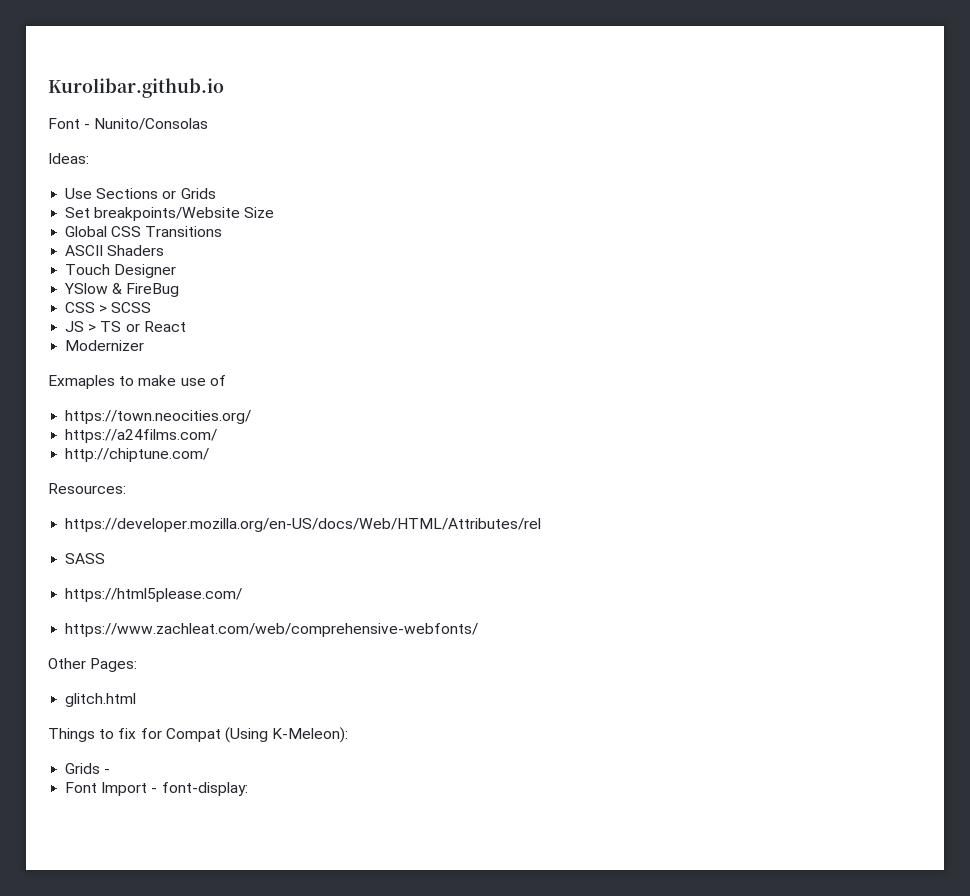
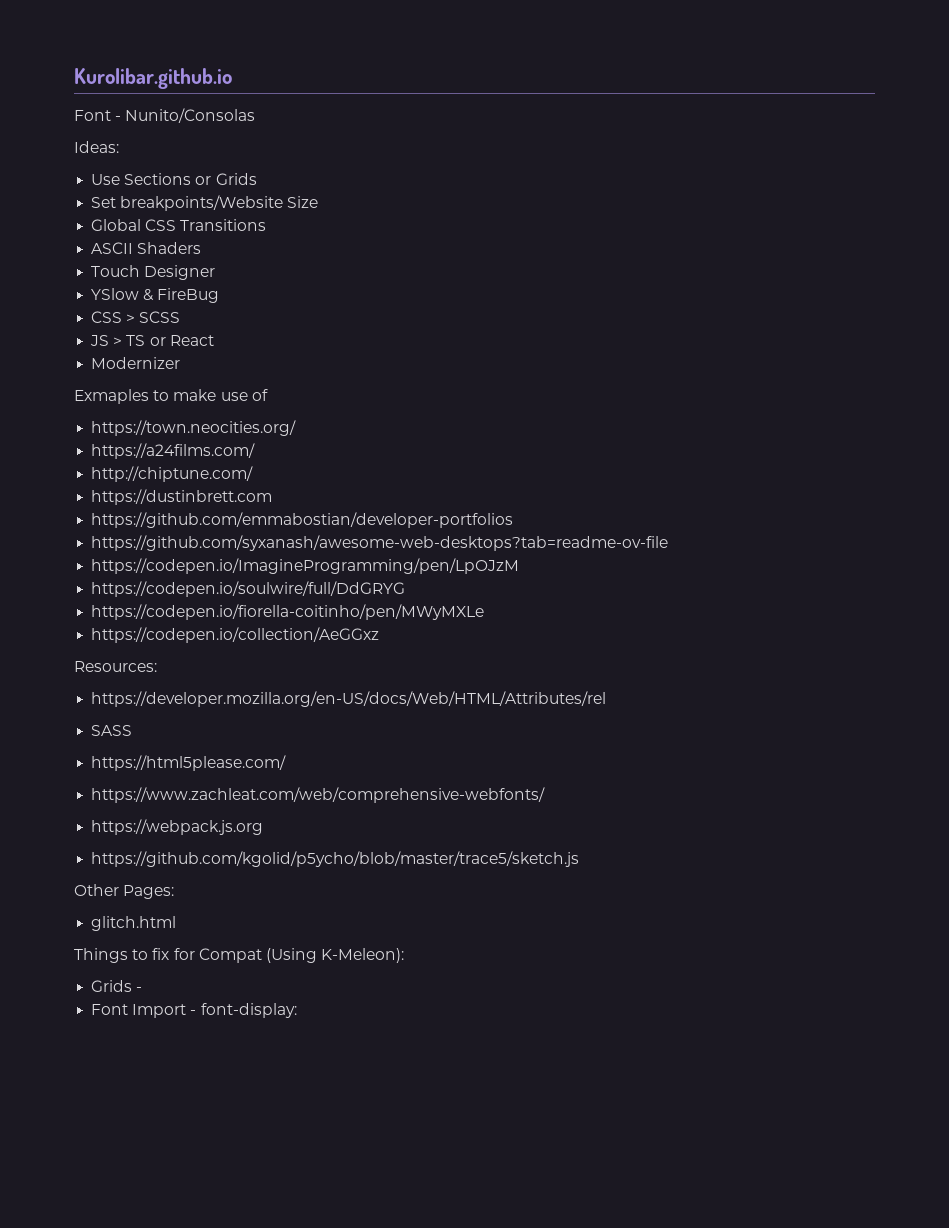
(210, 455) none -> [91,489,273,505] [91,512,514,528] [91,535,669,551] [91,558,520,574] [91,581,406,597] [91,604,485,620] [91,627,380,643] // https://dustinbrett.com // https://github.com/emmabostian/developer-portfolios // https://github.com/syxanash/awesome-web-desktops?tab=readme-ov-file // https://codepen.io/ImagineProgramming/pen/LpOJzM // https://codepen.io/soulwire/full/DdGRYG // https://codepen.io/fiorella-coitinho/pen/MWyMXLe // https://codepen.io/collection/AeGGxz
(479, 630) none -> [91,819,264,835] [91,851,580,867] // https://webpack.js.org // https://github.com/kgolid/p5ycho/blob/master/trace5/sketch.js

